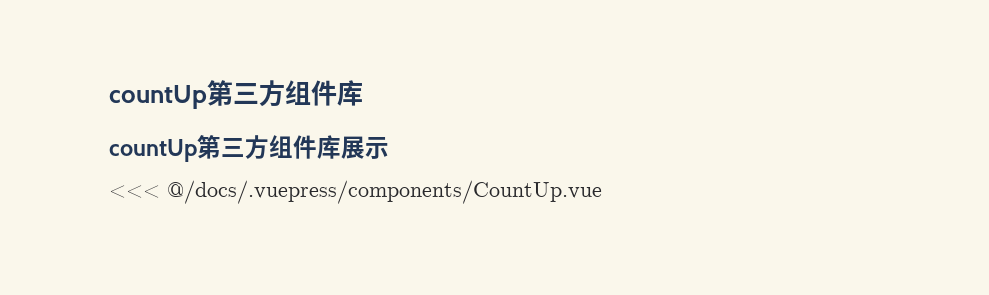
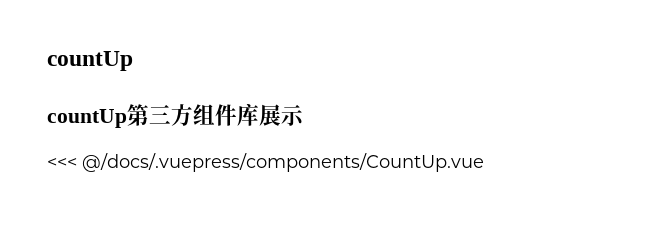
[109,80,363,109] countUp第三方组件库 -> [47,51,133,71] countUp

